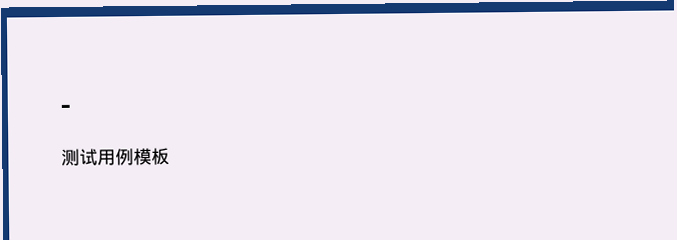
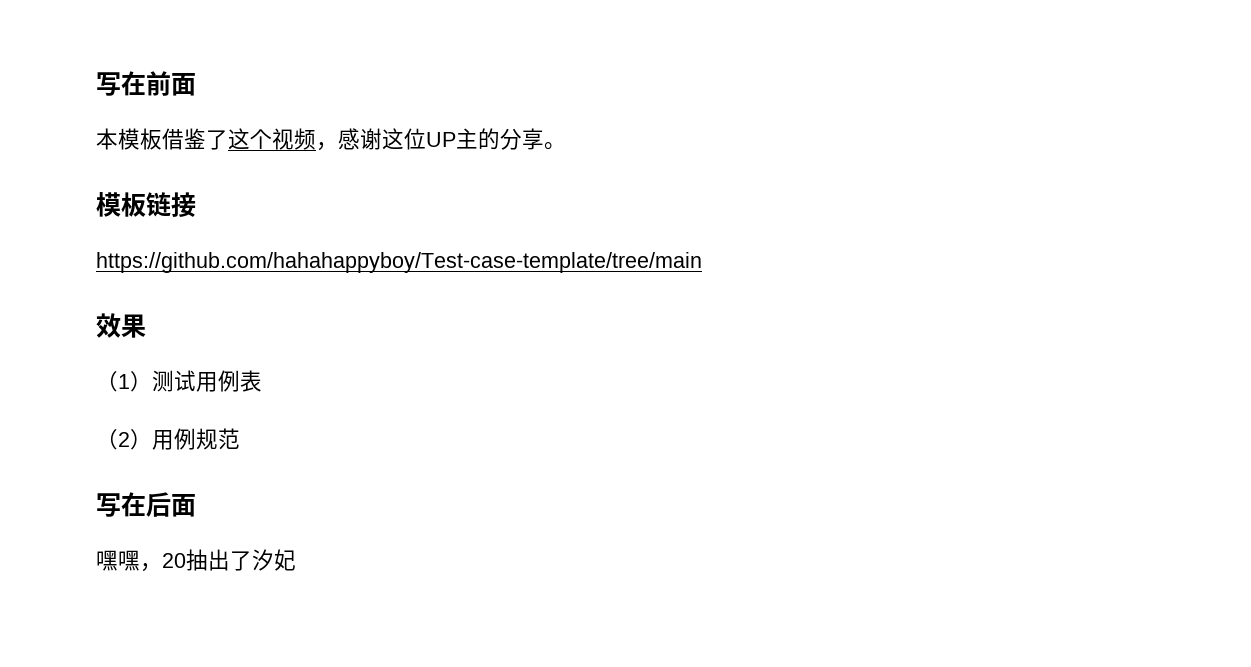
[60,104,71,114] [61,147,170,166] - // 测试用例模板 -> [96,71,196,96] [96,128,566,151] [96,192,196,217] [96,252,702,273] [96,313,146,338] [96,370,262,392] [96,428,240,450] [96,492,196,517] [96,549,296,572] 写在前面 // 本模板借鉴了这个视频，感谢这位UP主的分享。 // 模板链接 // https://github.com/hahahappyboy/Test-case-template/tree/main // 效果 // （1）测试用例表 // （2）用例规范 // 写在后面 // 嘿嘿，20抽出了汐妃

